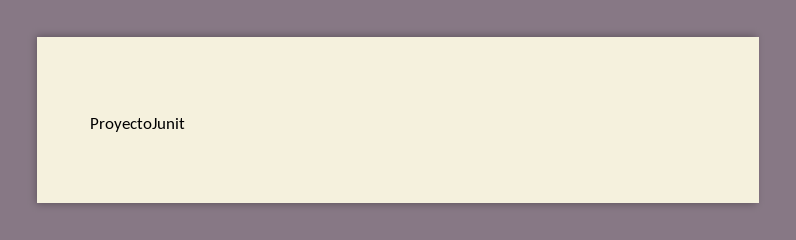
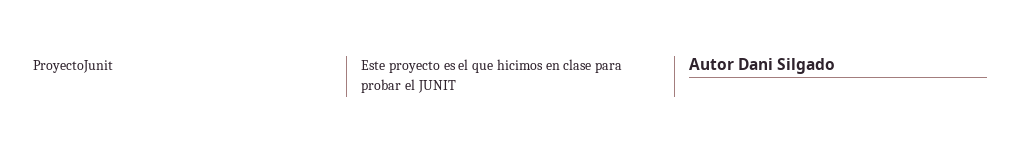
(185, 125) none -> [361,59,623,73] [361,79,456,93] [689,58,836,74] // Este proyecto es el que hicimos en clase para probar el JUNIT // Autor Dani Silgado

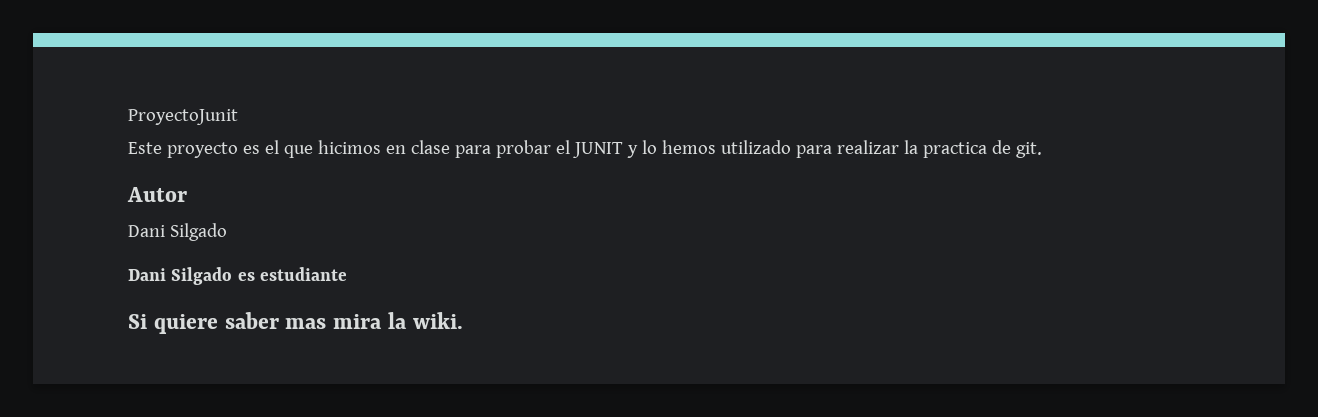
(456, 86) none -> [626,140,1042,158] y lo hemos utilizado para realizar la practica de git.
[738,58,836,74] Dani Silgado -> [128,223,227,241] [128,267,348,285] [128,312,463,334] // Dani Silgado // Dani Silgado es estudiante // Si quiere saber mas mira la wiki.

